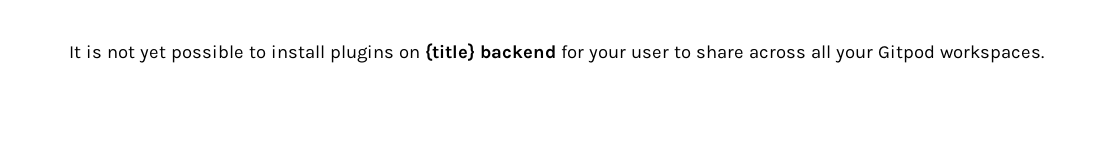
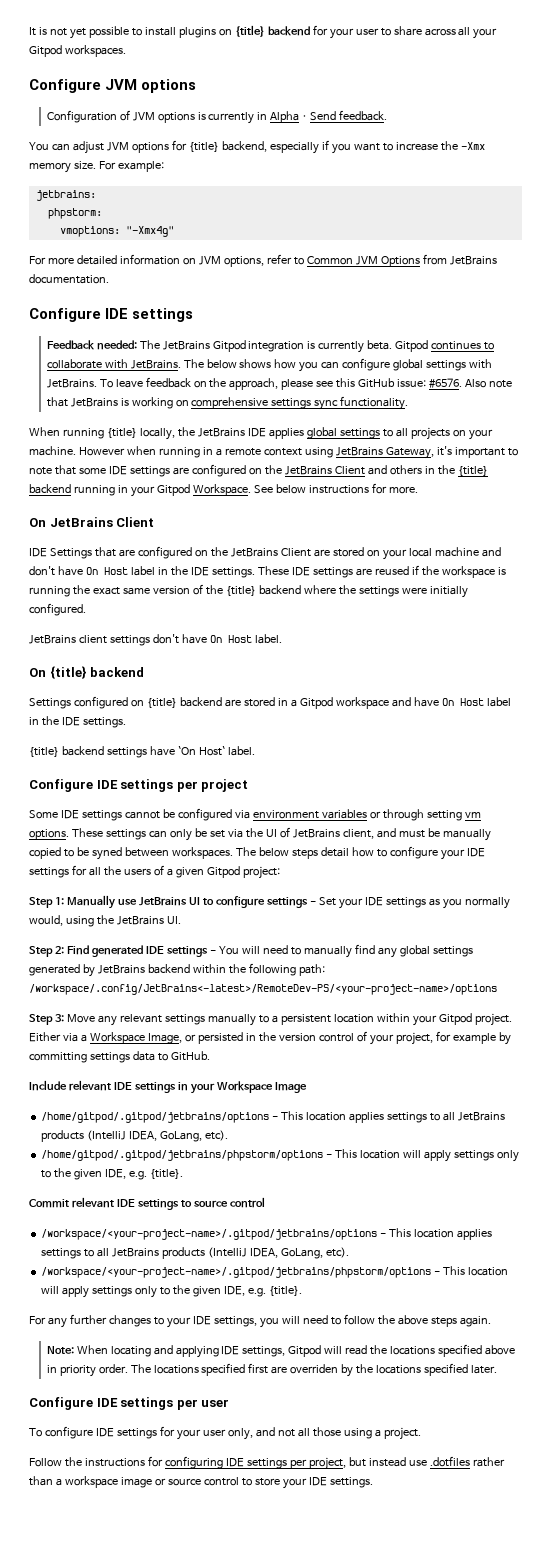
(1045, 54) none -> [29,79,197,93] [46,110,388,124] [29,140,485,154] [29,161,164,173] [35,190,96,201] [47,208,102,219] [59,226,174,237] [29,254,497,267] [29,274,109,284] [29,308,194,322] [46,340,495,353] [46,358,493,372] [46,377,513,390] [46,396,409,410] [29,427,493,440] [29,446,518,459] [29,464,488,477] [29,483,418,497] [29,517,155,527] [29,546,501,560] [29,565,506,578] [29,584,468,598] [29,603,86,616] [29,634,282,646] [29,666,145,679] [29,696,511,709] [29,716,126,728] [29,746,255,758] [29,779,249,792] [29,808,481,821] [29,827,491,841] [29,846,485,860] [29,865,280,879] [29,895,510,909] [29,915,181,927] [29,944,473,958] [29,963,325,977] [29,984,497,995] [29,1013,512,1026] [29,1031,511,1045] [29,1051,210,1063] [29,1080,307,1094] [41,1111,505,1123] [41,1130,228,1142] [41,1149,519,1162] [41,1168,183,1180] [29,1197,265,1210] [41,1228,492,1240] [41,1247,349,1259] [41,1266,509,1278] [41,1285,302,1298] [29,1314,491,1328] [46,1344,516,1358] [46,1363,498,1377] [29,1397,230,1410] [29,1426,421,1440] [29,1456,505,1470] [29,1476,373,1489] // Configure JVM options // Configuration of JVM options is currently in Alpha · Send feedback. // You can adjust JVM options for {title} backend, especially if you want to increase the -Xmx memory size. For example: // jetbrains: // phpstorm: // vmoptions: "-Xmx4g" // For more detailed information on JVM options, refer to Common JVM Options from JetBrains documentation. // Configure IDE settings // Feedback needed: The JetBrains Gitpod integration is currently beta. Gitpod continues to collaborate with JetBrains. The below shows how you can configure global settings with JetBrains. To leave feedback on the approach, please see this GitHub issue: #6576. Also note that JetBrains is working on comprehensive settings sync functionality. // When running {title} locally, the JetBrains IDE applies global settings to all projects on your machine. However when running in a remote context using JetBrains Gateway, it's important to note that some IDE settings are configured on the JetBrains Client and others in the {title} backend running in your Gitpod Workspace. See below instructions for more. // On JetBrains Client // IDE Settings that are configured on the JetBrains Client are stored on your local machine and don't have On Host label in the IDE settings. These IDE settings are reused if the workspace is running the exact same version of the {title} backend where the settings were initially configured. // JetBrains client settings don't have On Host label. // On {title} backend // Settings configured on {title} backend are stored in a Gitpod workspace and have On Host label in the IDE settings. // {title} backend settings have `On Host` label. // Configure IDE settings per project // Some IDE settings cannot be configured via environment variables or through setting vm options. These settings can only be set via the UI of JetBrains client, and must be manually copied to be syned between workspaces. The below steps detail how to configure your IDE settings for all the users of a given Gitpod project: // Step 1: Manually use JetBrains UI to configure settings - Set your IDE settings as you normally would, using the JetBrains UI. // Step 2: Find generated IDE settings - You will need to manually find any global settings generated by JetBrains backend within the following path: /workspace/.config/JetBrains<-latest>/RemoteDev-PS/<your-project-name>/options // Step 3: Move any relevant settings manually to a persistent location within your Gitpod project. Either via a Workspace Image, or persisted in the version control of your project, for example by committing settings data to GitHub. // Include relevant IDE settings in your Workspace Image // /home/gitpod/.gitpod/jetbrains/options - This location applies settings to all JetBrains products (IntelliJ IDEA, GoLang, etc). // /home/gitpod/.gitpod/jetbrains/phpstorm/options - This location will apply settings only to the given IDE, e.g. {title}. // Commit relevant IDE settings to source control // /workspace/<your-project-name>/.gitpod/jetbrains/options - This location applies settings to all JetBrains products (IntelliJ IDEA, GoLang, etc). // /workspace/<your-project-name>/.gitpod/jetbrains/phpstorm/options - This location will apply settings only to the given IDE, e.g. {title}. // For any further changes to your IDE settings, you will need to follow the above steps again. // Note: When locating and applying IDE settings, Gitpod will read the locations specified above in priority order. The locations specified first are overriden by the locations specified later. // Configure IDE settings per user // To configure IDE settings for your user only, and not all those using a project. // Follow the instructions for configuring IDE settings per project, but instead use .dotfiles rather than a workspace image or source control to store your IDE settings.

